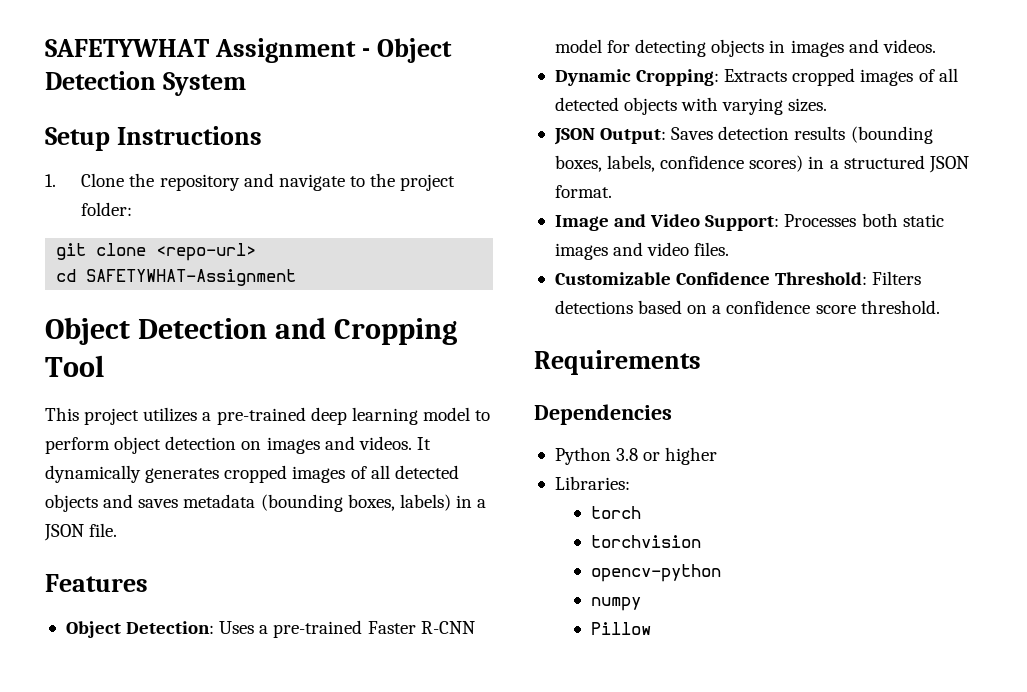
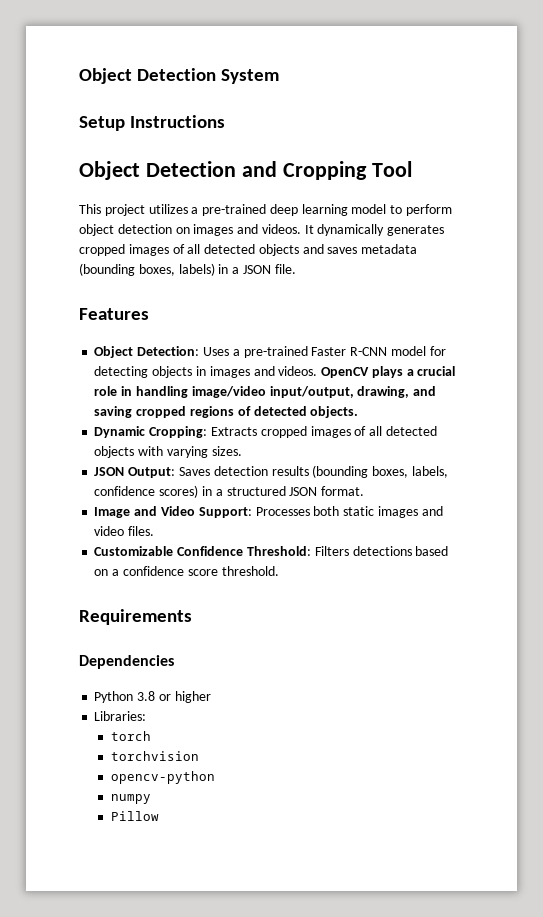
[45,38,370,63] SAFETYWHAT Assignment - -> (79, 76) none
[45,173,456,191] [81,202,133,216] [56,243,257,261] [56,269,297,286] // 1. Clone the repository and navigate to the project folder: // git clone <repo-url> // cd SAFETYWHAT-Assignment -> (226, 121) none
(936, 46) none -> [321,366,456,378] [94,386,437,398] [94,406,359,418] OpenCV plays a crucial role in handling image/video input/output, drawing, and saving cropped regions of detected objects.

